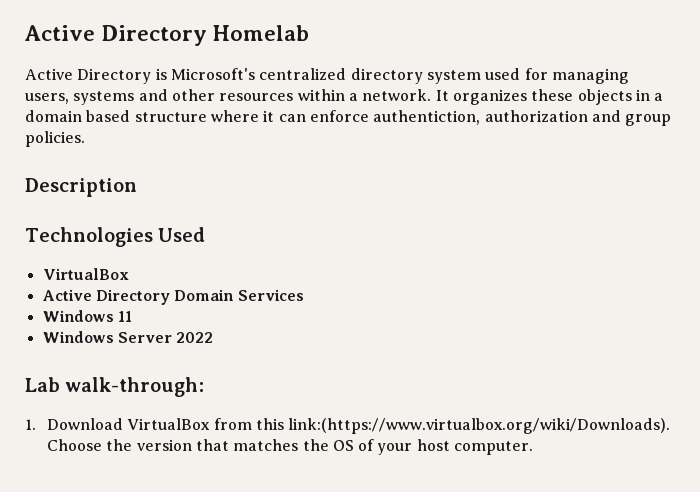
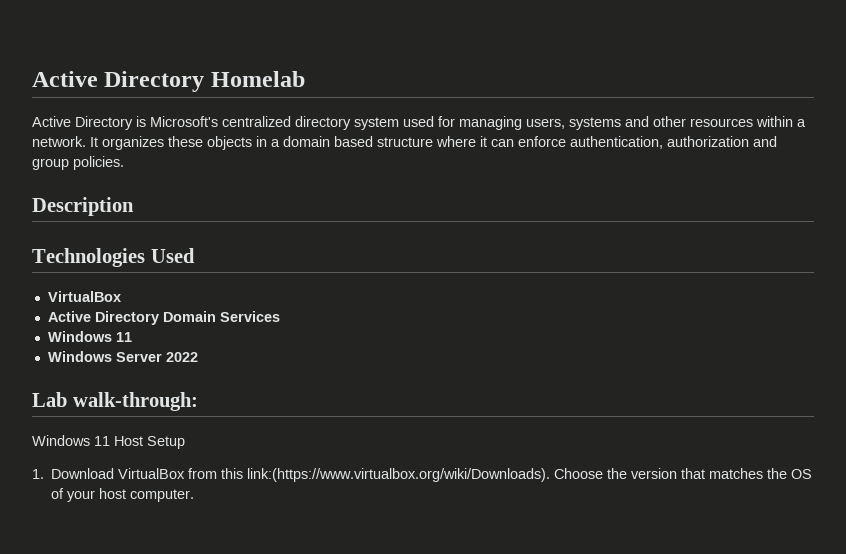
[373,110,481,125] authentiction, -> [570,136,663,149] authentication,
(205, 387) none -> [32,435,185,449] // Windows 11 Host Setup

